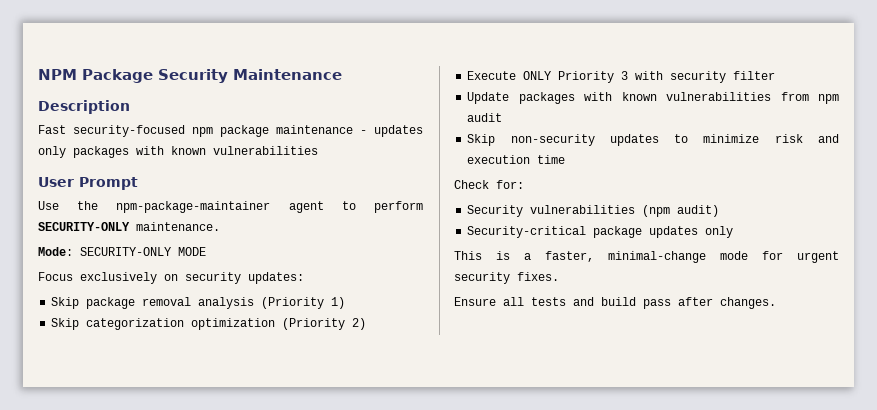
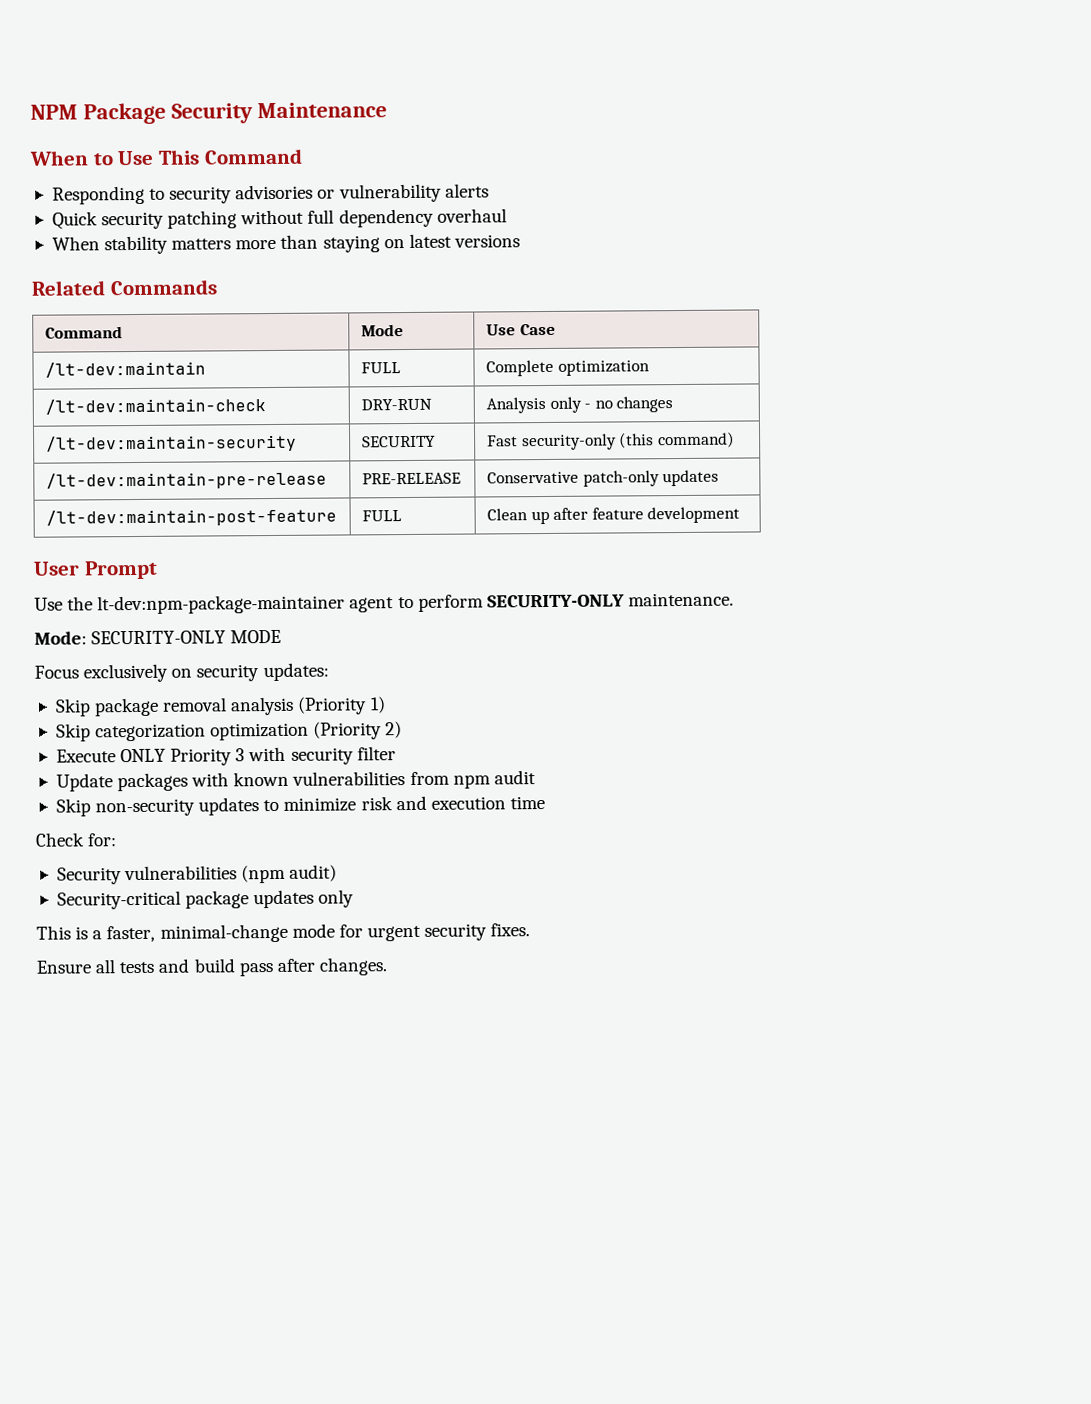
[38,100,130,114] [38,125,423,137] [38,146,318,158] Description // Fast security-focused npm package maintenance - updates only packages with known vulnerabilities -> [29,148,303,166] [51,183,489,205] [51,208,507,230] [51,233,520,255] [31,279,218,296] [44,326,123,339] [360,324,404,337] [485,323,556,336] [44,361,206,378] [360,362,401,374] [485,359,650,377] [44,398,266,415] [360,398,432,411] [485,396,674,414] [45,434,297,453] [361,435,436,448] [486,431,735,451] [45,471,327,490] [361,472,461,485] [486,469,720,487] [45,508,337,527] [361,510,402,522] [486,506,741,525] When to Use This Command // Responding to security advisories or vulnerability alerts // Quick security patching without full dependency overhaul // When stability matters more than staying on latest versions // Related Commands // Command | Mode | Use Case // /lt-dev:maintain | FULL | Complete optimization // /lt-dev:maintain-check | DRY-RUN | Analysis only - no changes // /lt-dev:maintain-security | SECURITY | Fast security-only (this command) // /lt-dev:maintain-pre-release | PRE-RELEASE | Conservative patch-only updates // /lt-dev:maintain-post-feature | FULL | Clean up after feature development
[116,201,271,213] npm-package-maintainer -> [97,594,346,615] lt-dev:npm-package-maintainer

